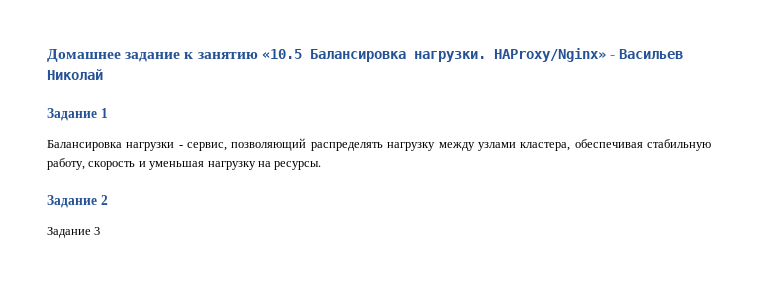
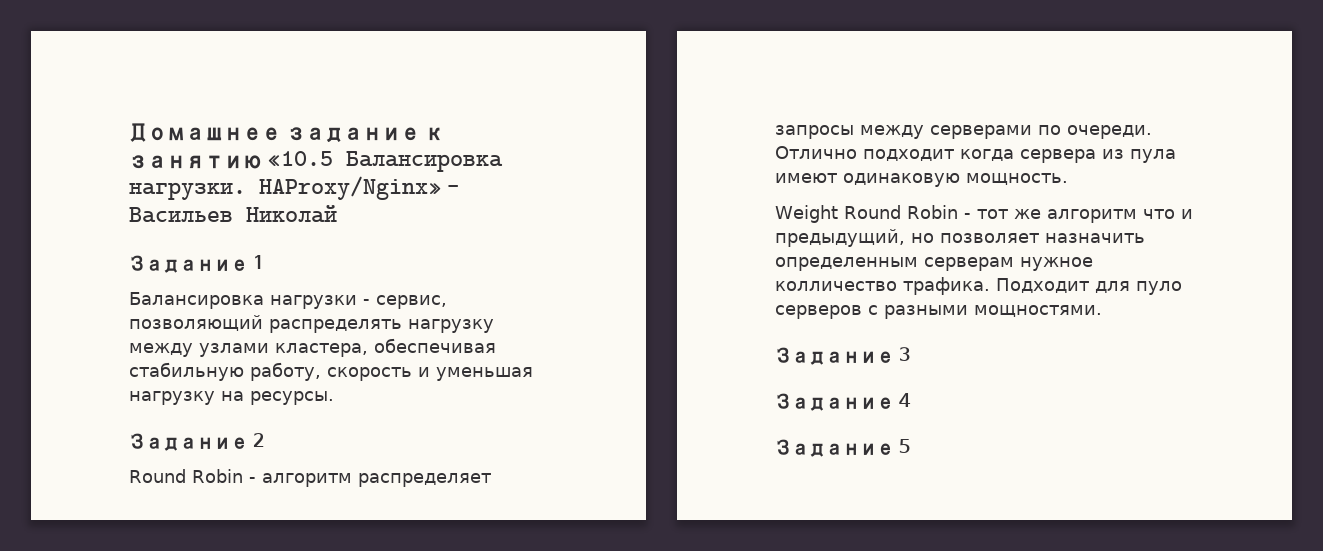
[47,227,101,238] Задание 3 -> [129,469,491,487] [775,125,1152,139] [775,146,1176,163] [775,173,1068,187] [775,205,1193,223] [775,229,1145,247] [775,257,1093,271] [775,277,1182,295] [775,305,1102,319] [775,347,911,365] [775,393,912,411] [775,439,911,457] Round Robin - алгоритм распределяет запросы между серверами по очереди. Отлично подходит когда сервера из пула имеют одинаковую мощность. // Weight Round Robin - тот же алгоритм что и предыдущий, но позволяет назначить определенным серверам нужное колличество трафика. Подходит для пуло серверов с разными мощностями. // Задание 3 // Задание 4 // Задание 5

